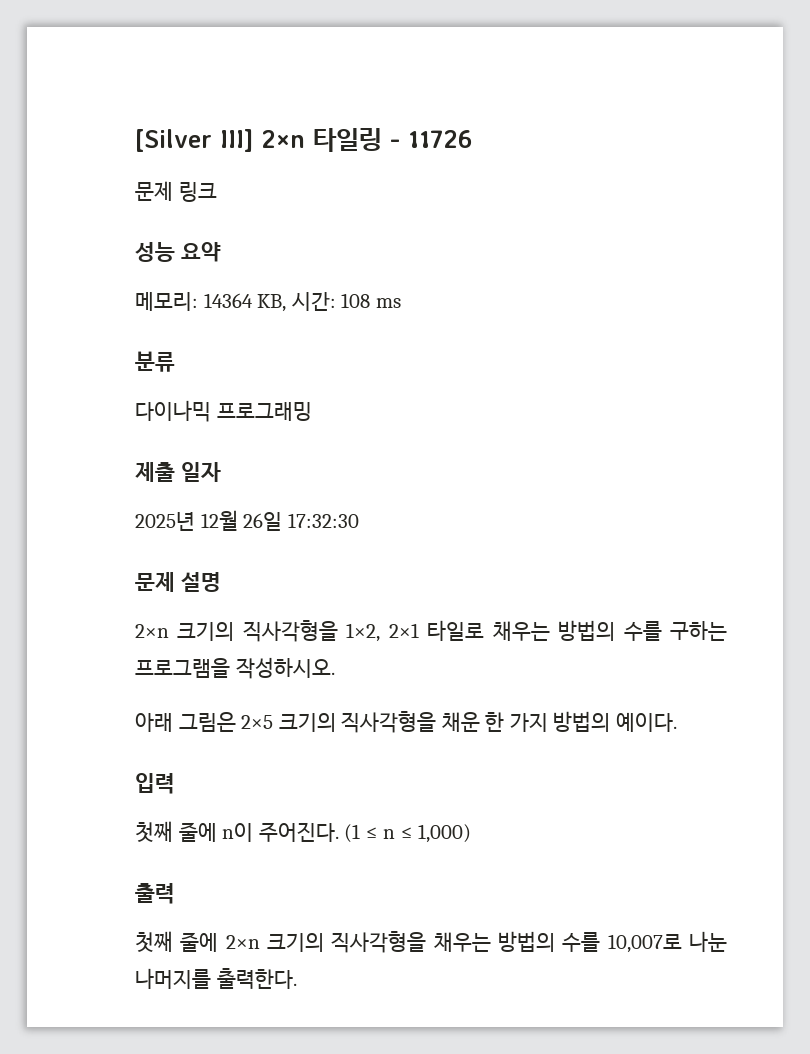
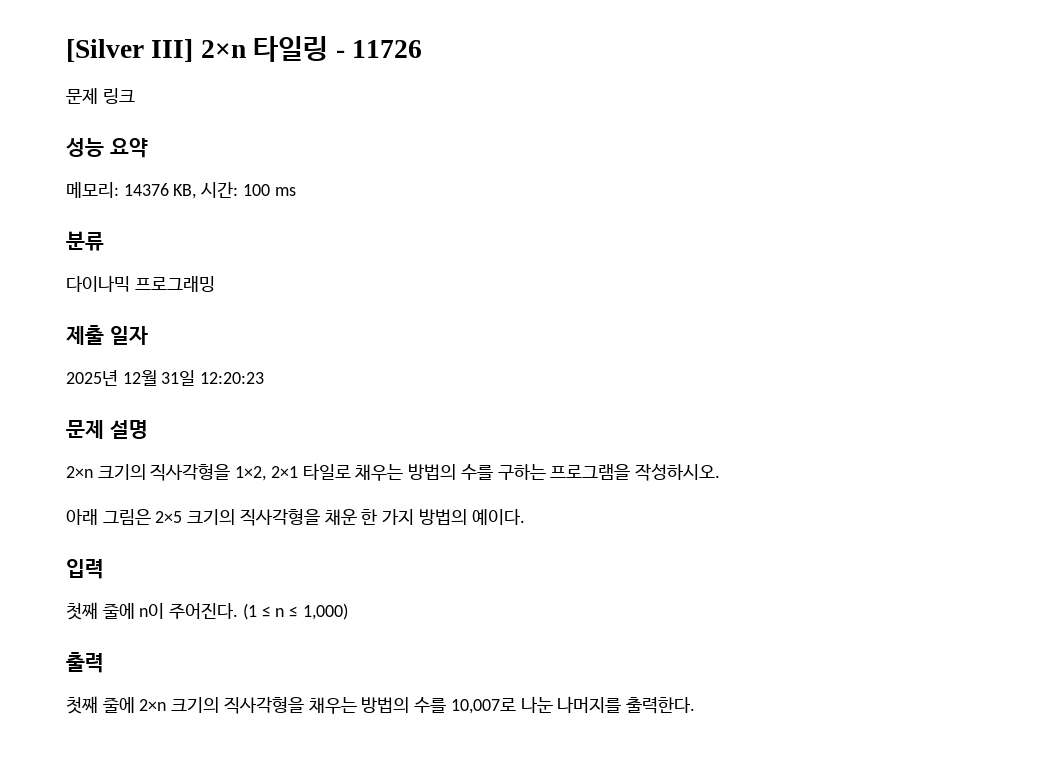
[203,293,253,308] 14364 -> [123,183,169,196] 14376
[341,293,371,308] 108 -> [242,184,270,196] 100
[243,512,359,531] 26일 17:32:30 -> [161,370,265,386] 31일 12:20:23

